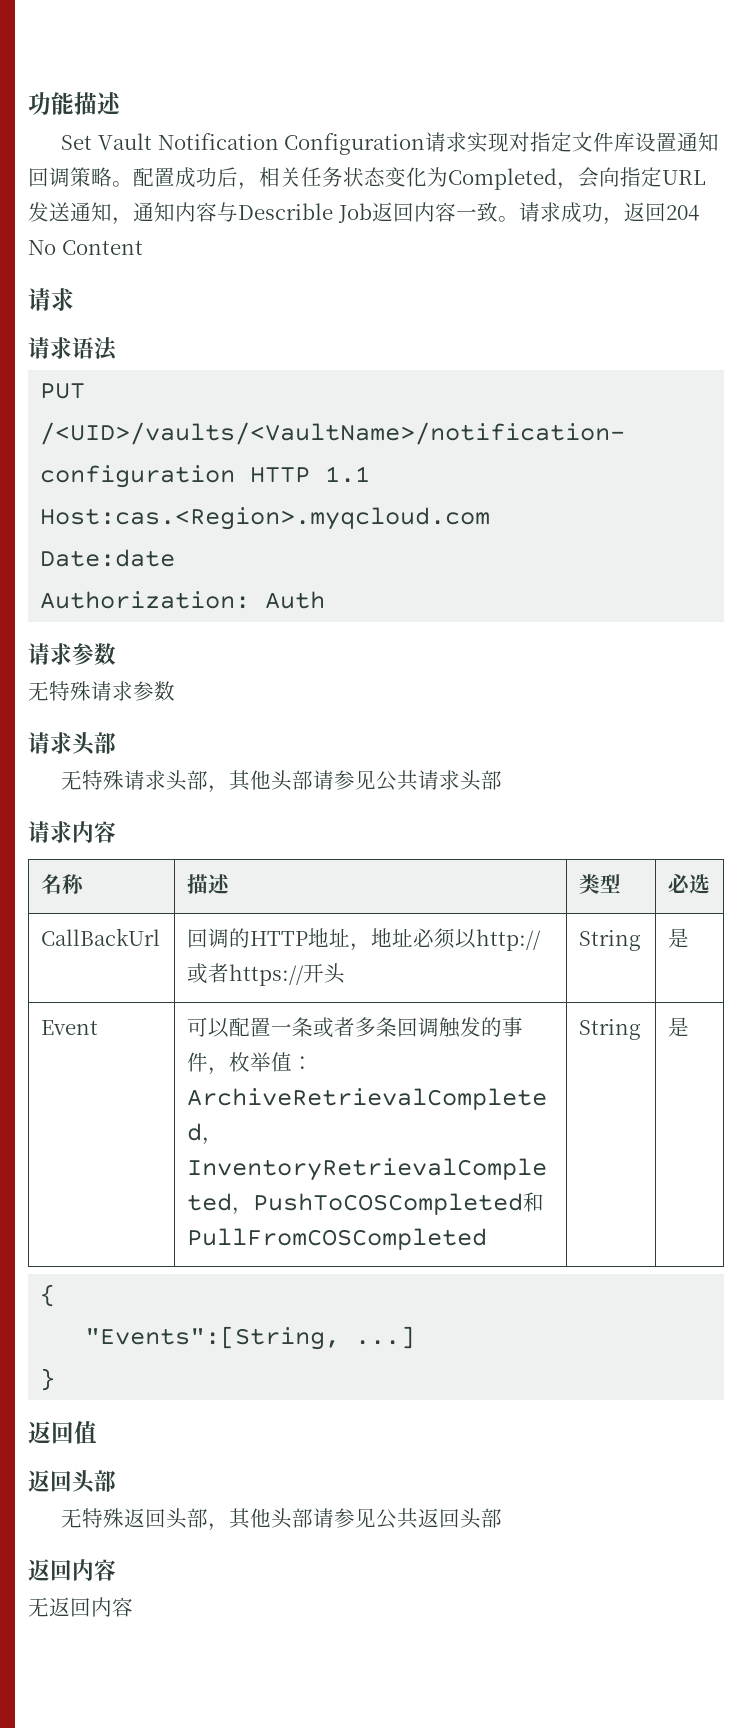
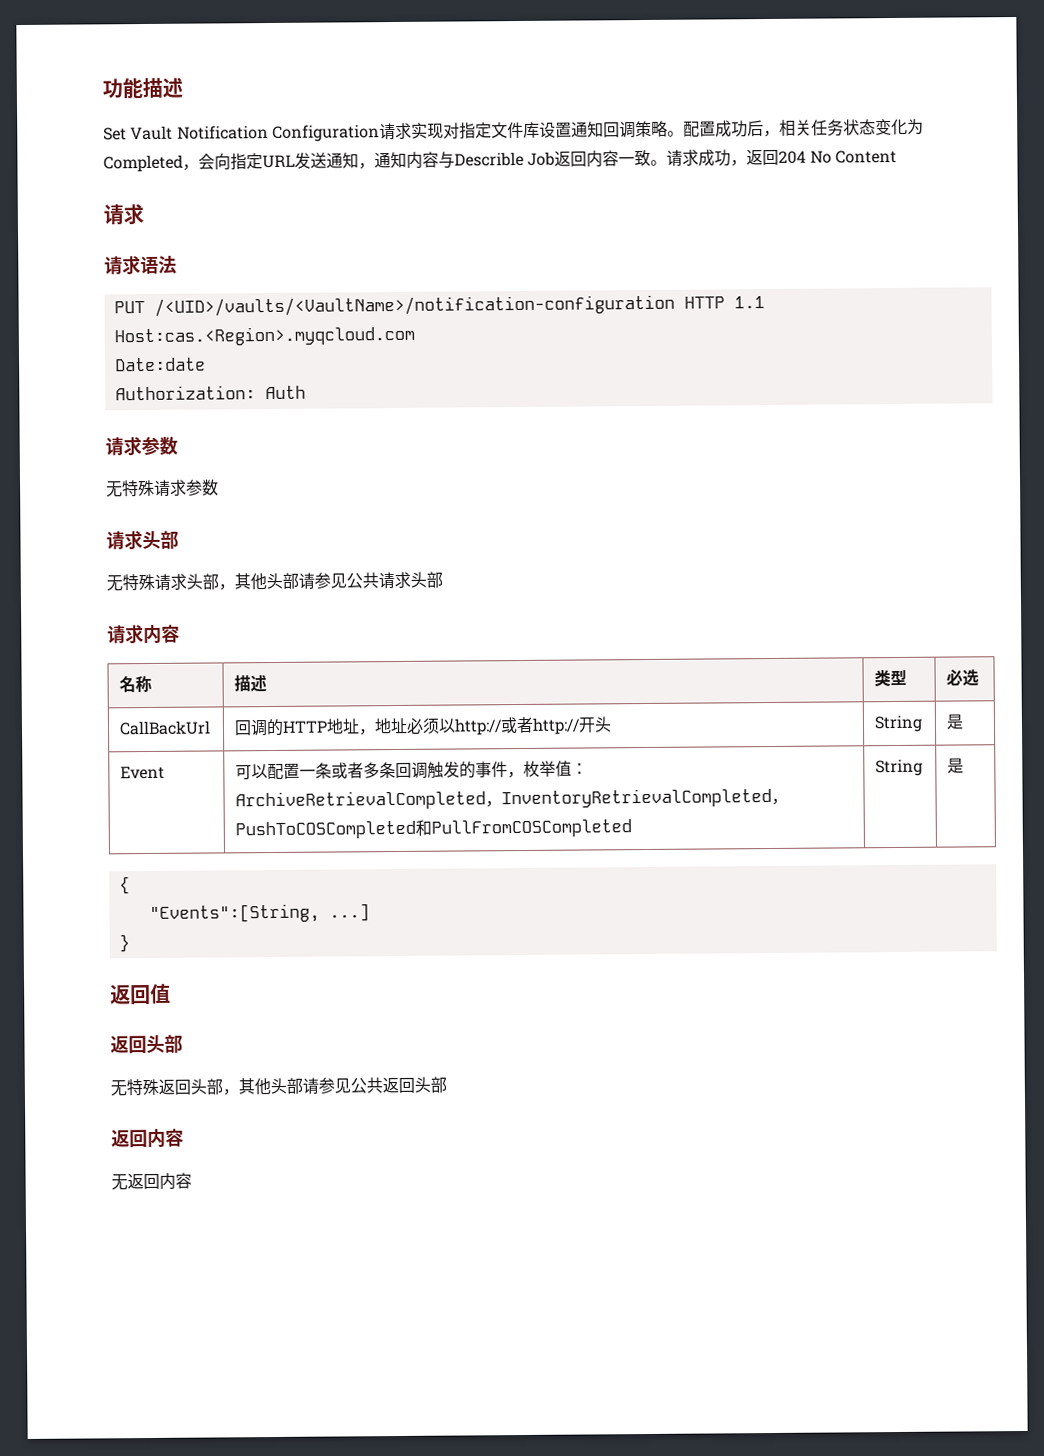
[229,964,305,986] https:// -> [532,717,582,735] http://

